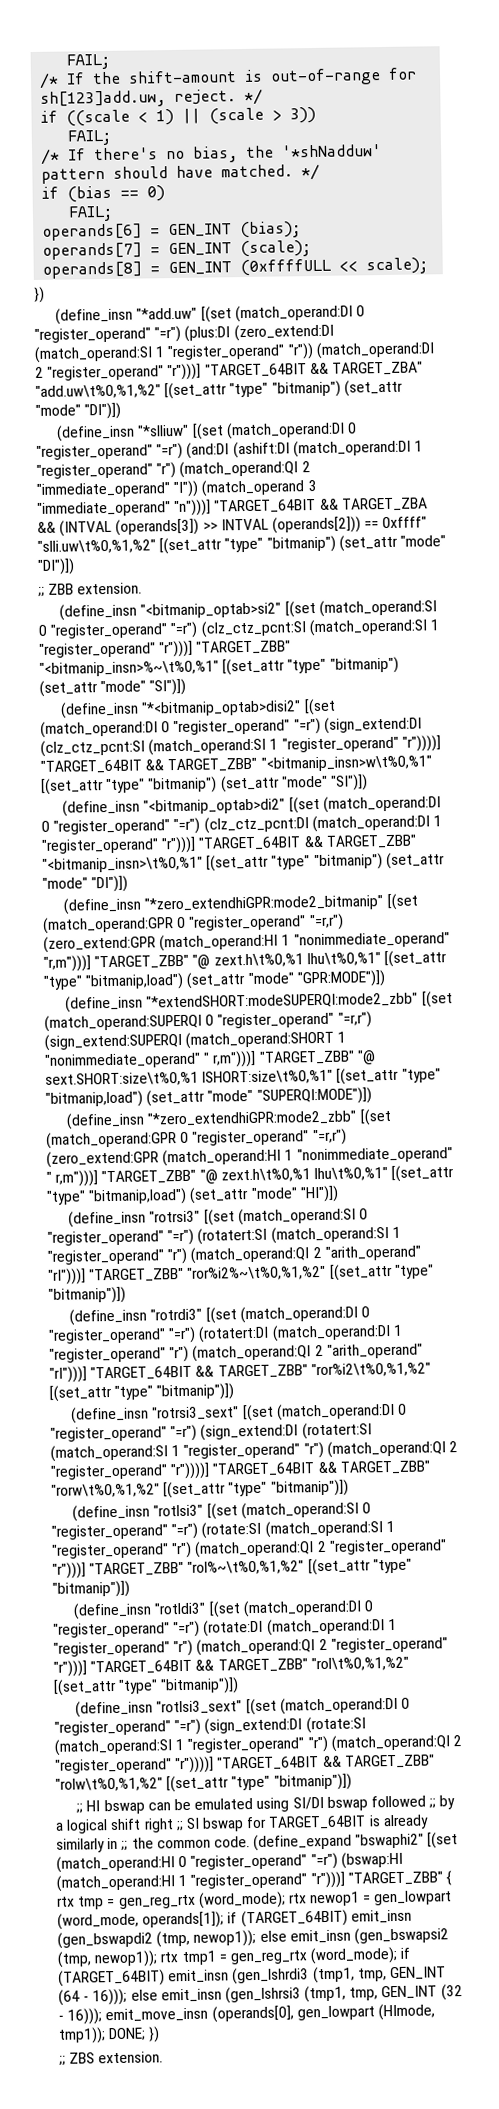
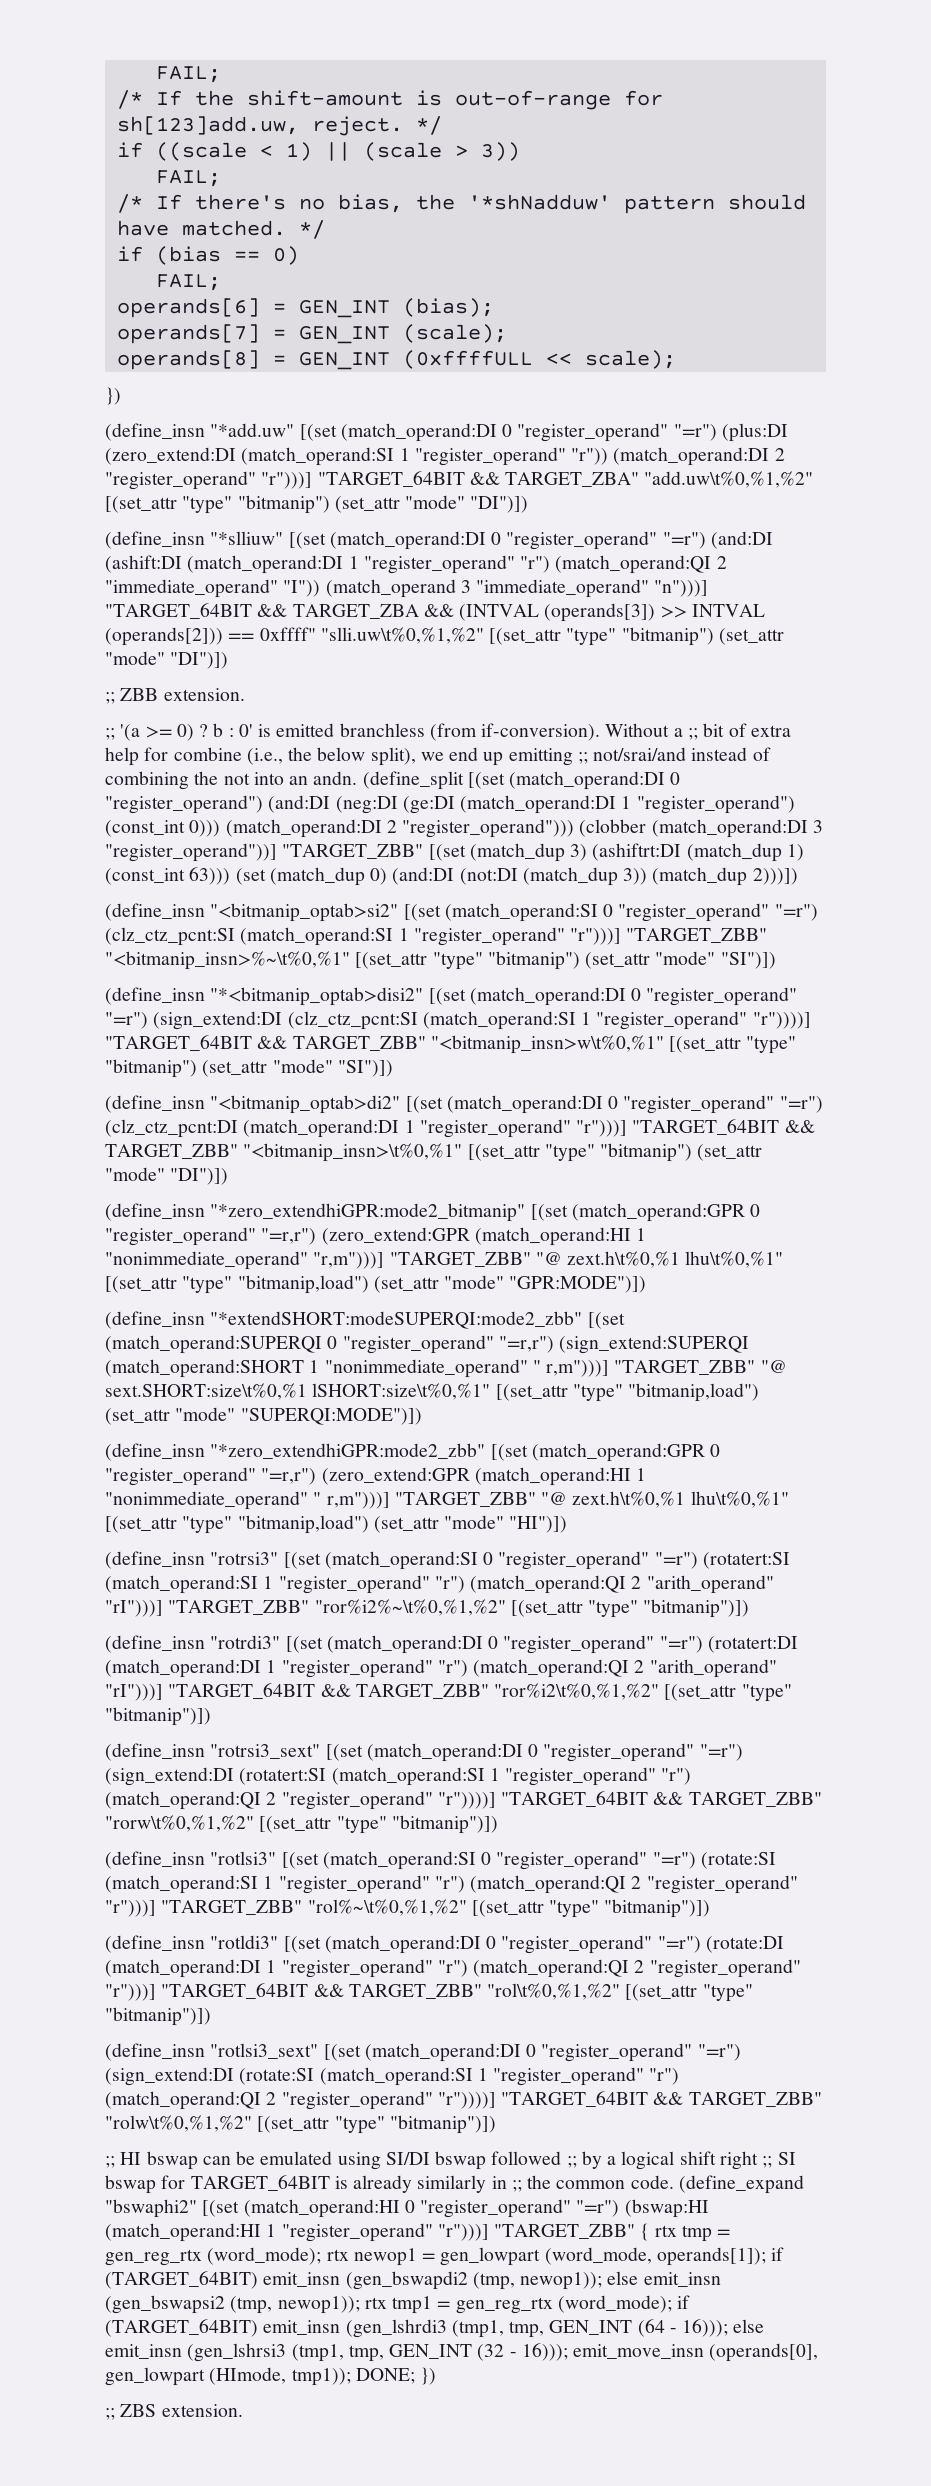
(143, 588) none -> [105,723,791,741] [105,747,771,766] [105,771,681,790] [105,795,795,814] [105,819,823,838] [105,843,804,862] [105,867,798,886] // ;; '(a >= 0) ? b : 0' is emitted branchless (from if-conversion). Without a ;; bit of extra help for combine (i.e., the below split), we end up emitting ;; not/srai/and instead of combining the not into an andn. (define_split [(set (match_operand:DI 0 "register_operand") (and:DI (neg:DI (ge:DI (match_operand:DI 1 "register_operand") (const_int 0))) (match_operand:DI 2 "register_operand"))) (clobber (match_operand:DI 3 "register_operand"))] "TARGET_ZBB" [(set (match_dup 3) (ashiftrt:DI (match_dup 1) (const_int 63))) (set (match_dup 0) (and:DI (not:DI (match_dup 3)) (match_dup 2)))])

